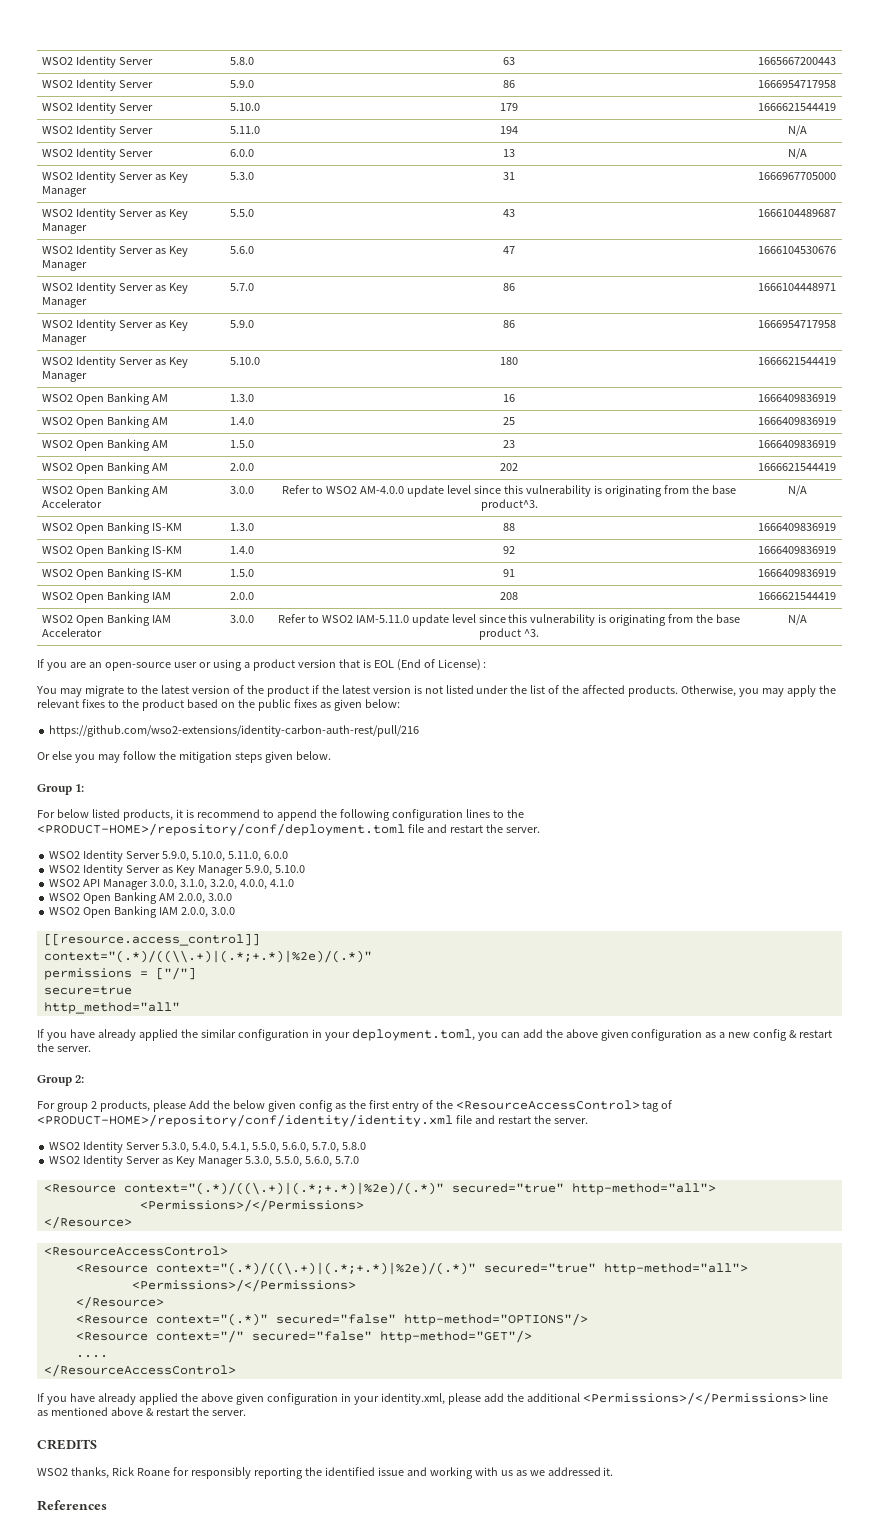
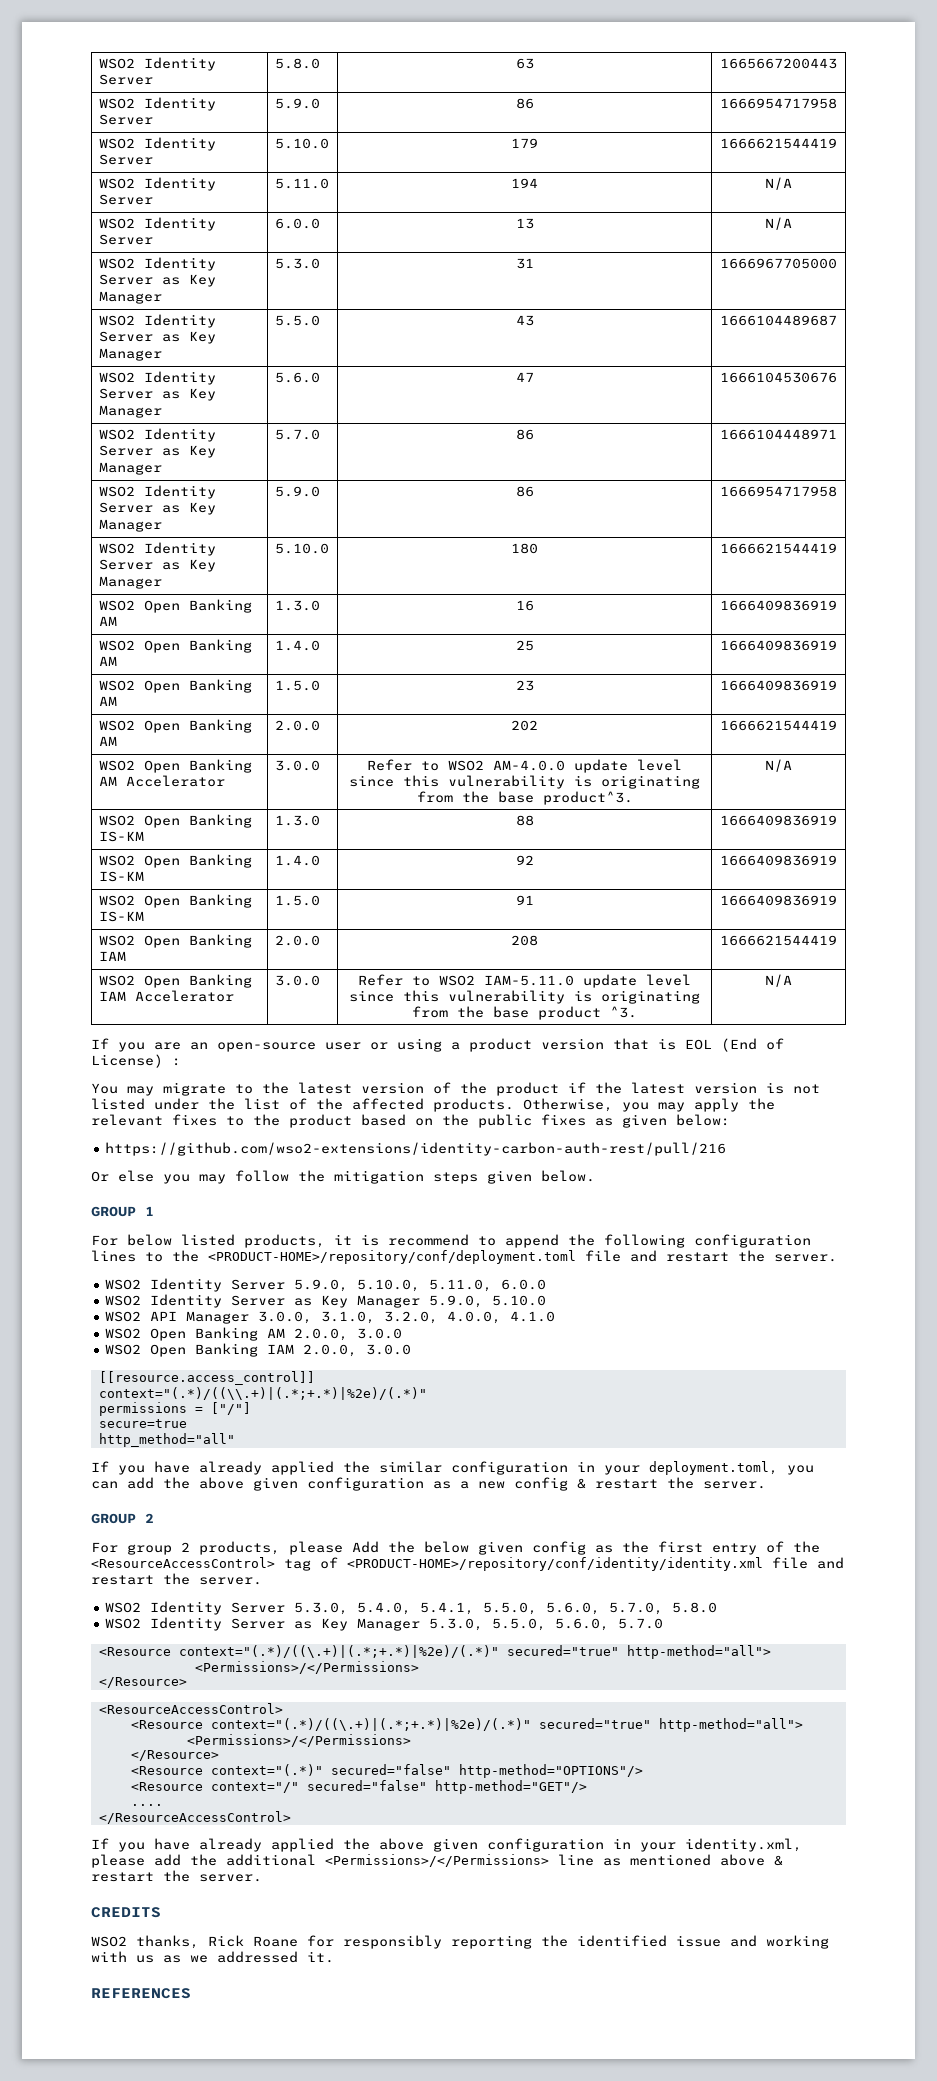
[37,784,85,795] Group 1: -> [91,1206,154,1217] GROUP 1
[37,1075,85,1086] Group 2: -> [91,1513,154,1524] GROUP 2
[37,1500,107,1511] References -> [91,1988,191,1999] REFERENCES

